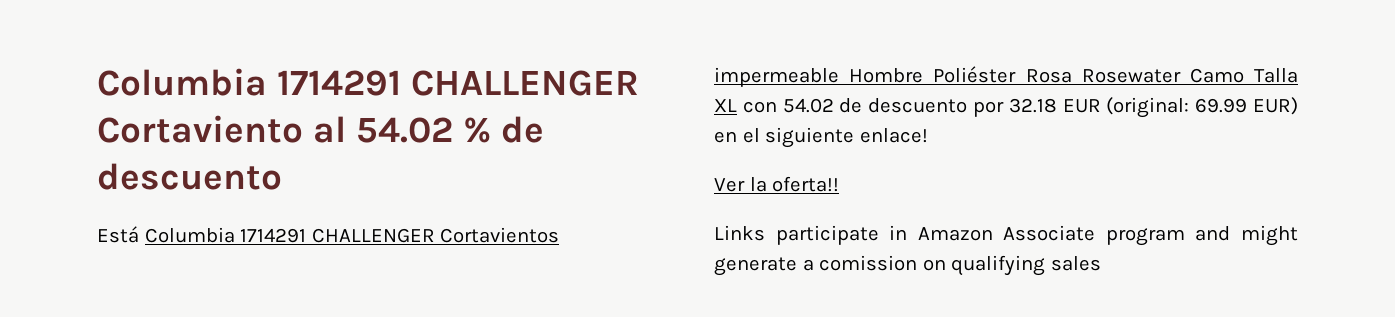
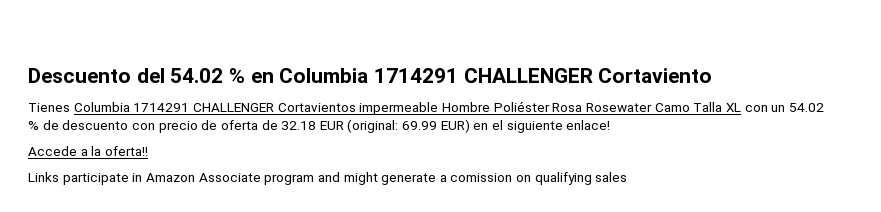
(97, 82) none -> [28,68,274,83] Descuento del 54.02 % en
[312,116,544,143] [97,163,282,190] [97,226,139,243] al 54.02 % de descuento // Está -> [28,103,70,112] // Tienes
[782,98,1004,117] 54.02 de descuento por -> [771,103,824,112] [28,120,278,133] un 54.02 % de descuento con precio de oferta de
[714,178,745,192] Ver -> [28,146,88,156] Accede a

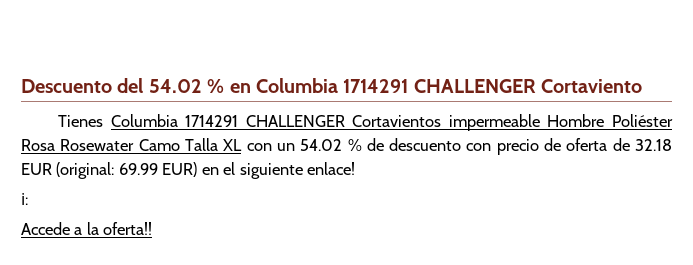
(611, 125) none -> [21,193,28,205] // ℹ:
[28,172,628,185] // Links participate in Amazon Associate program and might generate a comission on qualifying sales -> (153, 228) none

